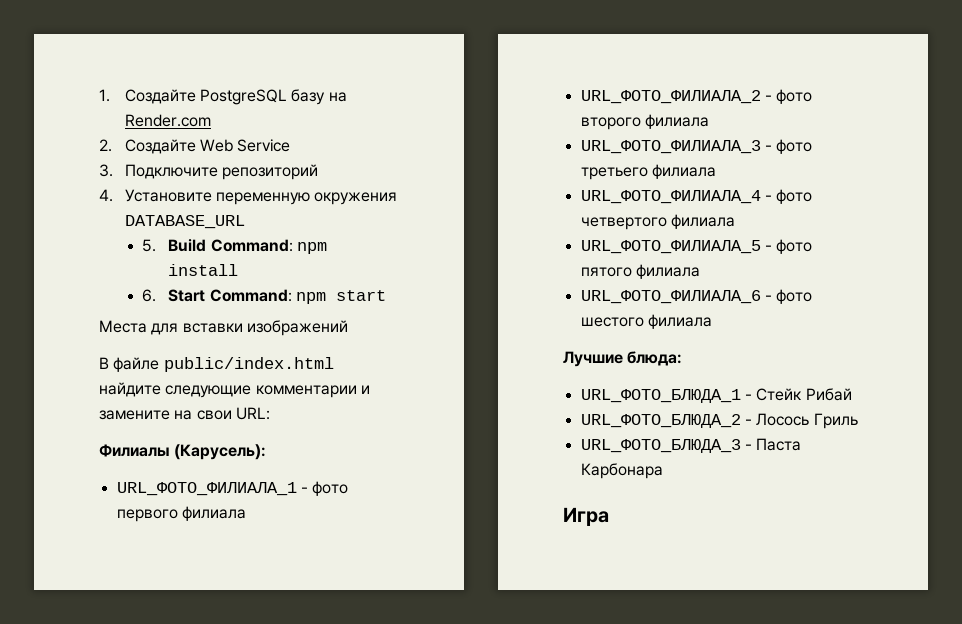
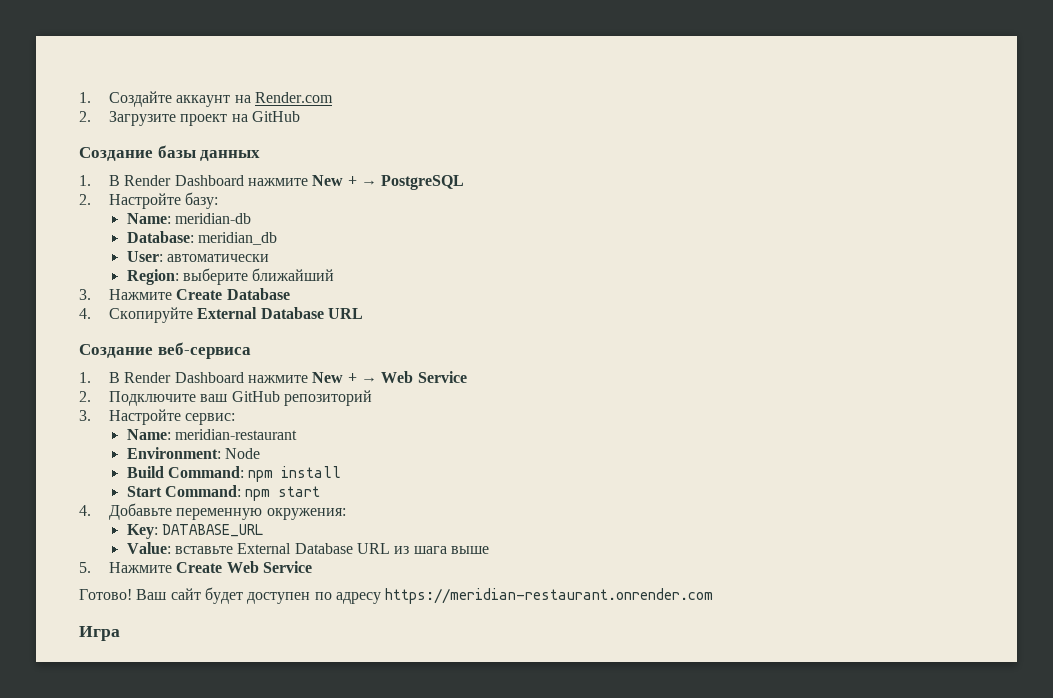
[200,89,326,105] PostgreSQL базу -> [176,95,231,107] аккаунт
[124,139,291,154] [99,164,319,180] [99,189,398,205] [124,215,245,229] [142,239,157,252] Создайте Web Service // 3. Подключите репозиторий // 4. Установите переменную окружения DATABASE_URL // 5. -> [109,111,301,126] [79,145,261,161] [79,175,465,190] [79,192,219,209] [126,213,252,224] [126,231,278,245] [126,251,270,262] [126,268,335,285] [79,288,290,300] [79,307,364,323] [79,342,251,359] [79,371,467,383] [79,390,373,406] [79,409,236,425] [126,429,298,440] [126,447,261,459] Загрузите проект на GitHub // Создание базы данных // 1. В Render Dashboard нажмите New + → PostgreSQL // 2. Настройте базу: // Name: meridian-db // Database: meridian_db // User: автоматически // Region: выберите ближайший // 3. Нажмите Create Database // 4. Скопируйте External Database URL // Создание веб-сервиса // 1. В Render Dashboard нажмите New + → Web Service // 2. Подключите ваш GitHub репозиторий // 3. Настройте сервис: // Name: meridian-restaurant // Environment: Node //
[142,289,157,302] 6. -> (342, 472) none
[99,320,348,336] [99,357,334,372] [99,382,370,398] [99,407,270,420] [99,444,267,460] [116,481,349,496] [116,506,246,522] [580,89,813,104] [580,114,709,130] [580,139,813,154] [580,164,716,180] [580,189,813,204] [580,214,735,230] [580,239,813,254] [580,264,700,279] [580,289,813,304] [580,314,712,329] [563,351,683,367] [580,388,852,403] [580,413,858,429] [580,438,802,453] [580,463,663,479] Места для вставки изображений // В файле public/index.html найдите следующие комментарии и замените на свои URL: // Филиалы (Карусель): // URL_ФОТО_ФИЛИАЛА_1 - фото первого филиала // URL_ФОТО_ФИЛИАЛА_2 - фото второго филиала // URL_ФОТО_ФИЛИАЛА_3 - фото третьего филиала // URL_ФОТО_ФИЛИАЛА_4 - фото четвертого филиала // URL_ФОТО_ФИЛИАЛА_5 - фото пятого филиала // URL_ФОТО_ФИЛИАЛА_6 - фото шестого филиала // Лучшие блюда: // URL_ФОТО_БЛЮДА_1 - Стейк Рибай // URL_ФОТО_БЛЮДА_2 - Лосось Гриль // URL_ФОТО_БЛЮДА_3 - Паста Карбонара -> [79,503,346,520] [126,524,264,539] [126,542,489,554] [79,561,313,573] [79,587,714,604] 4. Добавьте переменную окружения: // Key: DATABASE_URL // Value: вставьте External Database URL из шага выше // 5. Нажмите Create Web Service // Готово! Ваш сайт будет доступен по адресу https://meridian-restaurant.onrender.com

